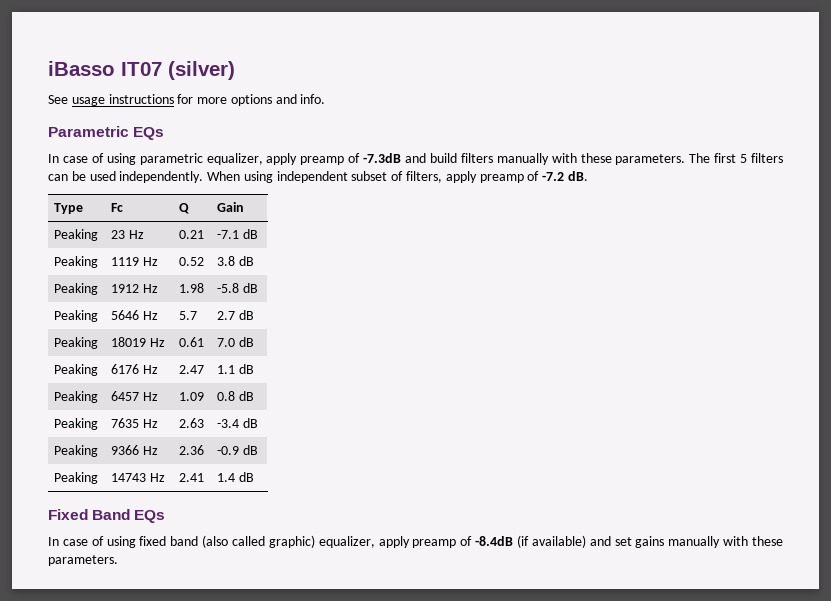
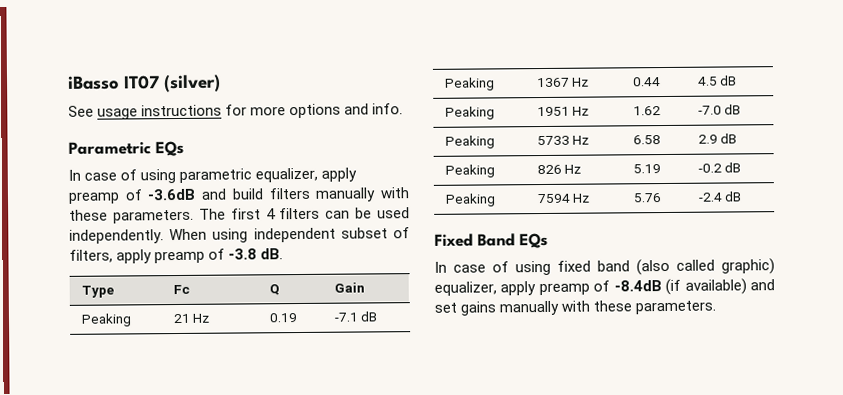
[363,153,402,163] -7.3dB -> [147,188,197,201] -3.6dB
[740,154,748,163] 5 -> [265,208,276,220] 4
[542,172,565,181] -7.2 -> [228,248,258,260] -3.8
[111,230,144,239] [179,230,205,239] 23 Hz | 0.21 -> [172,313,211,324] [268,313,298,323] 21 Hz | 0.19
[111,257,158,266] [179,257,205,266] [217,256,254,266] [54,283,99,295] [111,284,158,293] [179,283,205,293] [217,283,258,293] [54,310,99,322] [111,310,158,320] [179,311,198,320] [217,310,254,320] [54,337,99,349] [111,337,165,347] [179,337,205,347] [217,337,254,347] [54,364,99,376] [111,364,158,374] [179,365,205,374] [217,364,254,374] [54,391,99,403] [111,391,158,401] [179,392,205,401] [217,391,254,401] [54,418,99,430] [111,418,158,428] [179,418,205,428] [217,418,258,428] [54,445,99,457] [111,445,158,455] [179,445,205,455] [217,445,258,455] [54,472,99,484] [111,473,165,482] [179,473,205,482] [217,473,236,482] 1119 Hz | 0.52 | 3.8 dB // Peaking | 1912 Hz | 1.98 | -5.8 dB // Peaking | 5646 Hz | 5.7 | 2.7 dB // Peaking | 18019 Hz | 0.61 | 7.0 dB // Peaking | 6176 Hz | 2.47 | 1.1 dB // Peaking | 6457 Hz | 1.09 | 0.8 dB // Peaking | 7635 Hz | 2.63 | -3.4 dB // Peaking | 9366 Hz | 2.36 | -0.9 dB // Peaking | 14743 Hz | 2.41 | 1.4 -> [536,77,590,88] [632,77,661,87] [697,75,738,86] [444,106,495,120] [536,106,590,117] [632,106,661,116] [697,104,742,115] [444,135,495,149] [536,135,590,146] [632,135,661,145] [697,133,738,144] [444,164,495,178] [536,164,582,175] [632,164,661,174] [697,162,742,173] [444,193,496,207] [536,193,591,204] [632,193,662,203] [697,192,723,202] 1367 Hz | 0.44 | 4.5 dB // Peaking | 1951 Hz | 1.62 | -7.0 dB // Peaking | 5733 Hz | 6.58 | 2.9 dB // Peaking | 826 Hz | 5.19 | -0.2 dB // Peaking | 7594 Hz | 5.76 | -2.4

